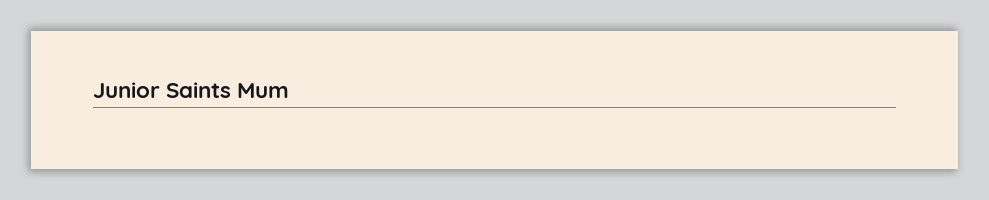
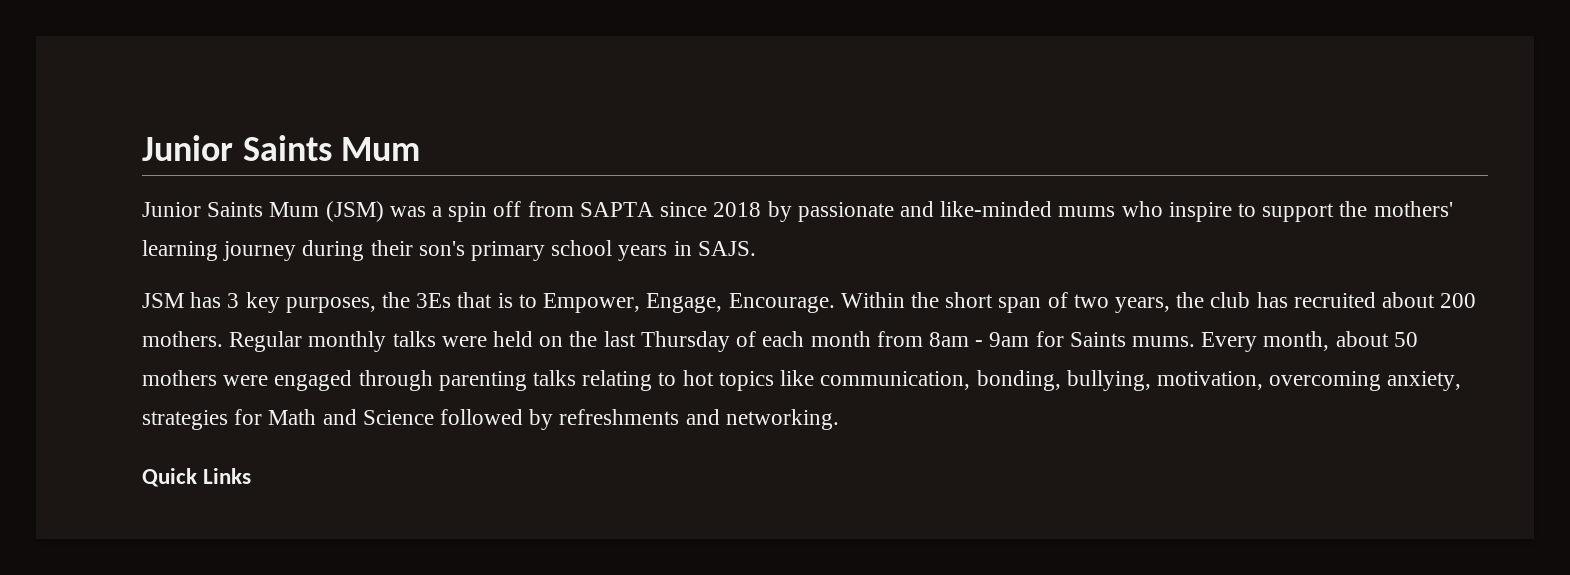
[93,82,290,98] Junior Saints Mum -> [142,135,421,161] [142,201,1453,222] [142,240,756,261] [142,292,1477,313] [142,331,1418,352] [142,370,1462,391] [142,409,839,430] [142,468,252,487] Junior Saints Mum // Junior Saints Mum (JSM) was a spin off from SAPTA since 2018 by passionate and like-minded mums who inspire to support the mothers' learning journey during their son's primary school years in SAJS. // JSM has 3 key purposes, the 3Es that is to Empower, Engage, Encourage. Within the short span of two years, the club has recruited about 200 mothers. Regular monthly talks were held on the last Thursday of each month from 8am - 9am for Saints mums. Every month, about 50 mothers were engaged through parenting talks relating to hot topics like communication, bonding, bullying, motivation, overcoming anxiety, strategies for Math and Science followed by refreshments and networking. // Quick Links

